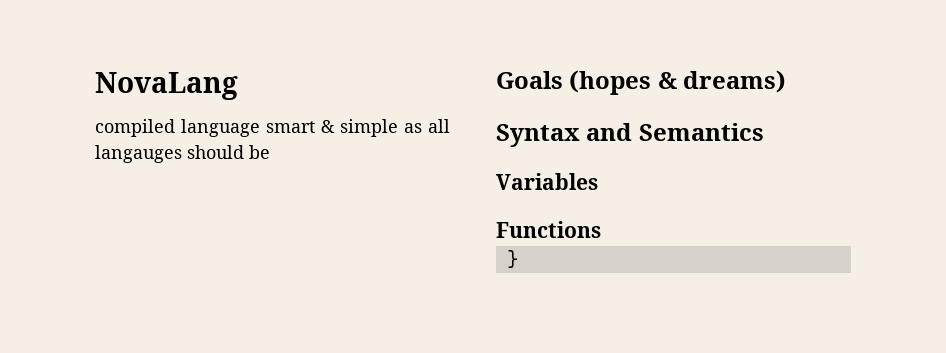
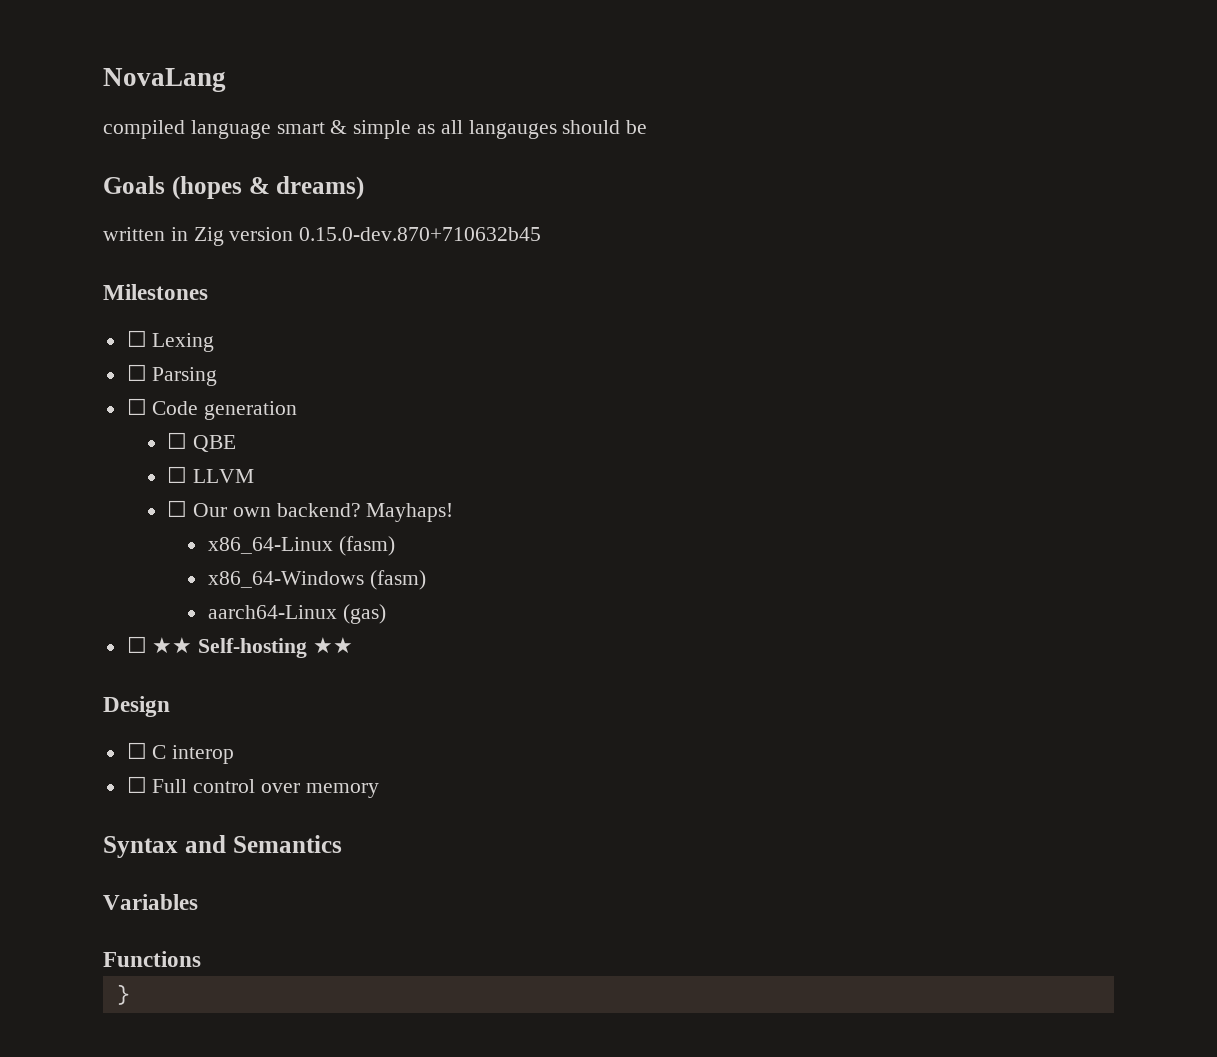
(787, 81) none -> [103,227,542,246] [103,284,208,300] [126,330,215,352] [126,364,218,386] [126,398,298,420] [167,432,236,452] [167,466,254,483] [167,500,454,522] [207,536,395,556] [207,570,426,590] [207,604,386,624] [126,636,354,658] [103,696,170,717] [126,742,235,764] [126,776,379,798] // written in Zig version 0.15.0-dev.870+710632b45 // Milestones // ☐ Lexing // ☐ Parsing // ☐ Code generation // ☐ QBE // ☐ LLVM // ☐ Our own backend? Mayhaps! // x86_64-Linux (fasm) // x86_64-Windows (fasm) // aarch64-Linux (gas) // ☐ ★★ Self-hosting ★★ // Design // ☐ C interop // ☐ Full control over memory

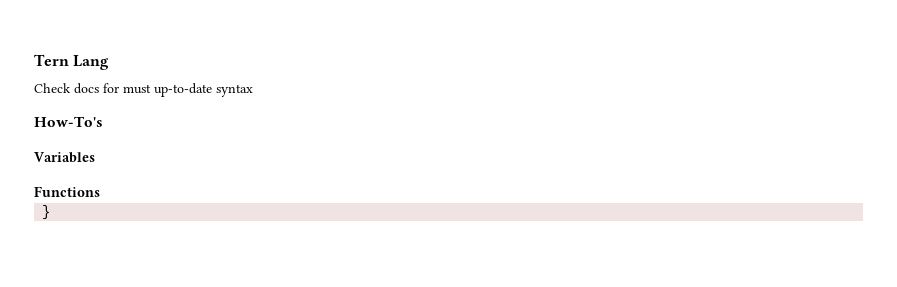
[103,68,226,92] [103,120,648,139] [103,176,365,200] [103,227,542,246] [103,284,208,300] [126,330,215,352] [126,364,218,386] [126,398,298,420] [167,432,236,452] [167,466,254,483] [167,500,454,522] [207,536,395,556] [207,570,426,590] [207,604,386,624] [126,636,354,658] [103,696,170,717] [126,742,235,764] [126,776,379,798] [103,835,342,858] NovaLang // compiled language smart & simple as all langauges should be // Goals (hopes & dreams) // written in Zig version 0.15.0-dev.870+710632b45 // Milestones // ☐ Lexing // ☐ Parsing // ☐ Code generation // ☐ QBE // ☐ LLVM // ☐ Our own backend? Mayhaps! // x86_64-Linux (fasm) // x86_64-Windows (fasm) // aarch64-Linux (gas) // ☐ ★★ Self-hosting ★★ // Design // ☐ C interop // ☐ Full control over memory // Syntax and Semantics -> [34,54,110,70] [34,83,253,97] [34,116,103,127] Tern Lang // Check docs for must up-to-date syntax // How-To's

